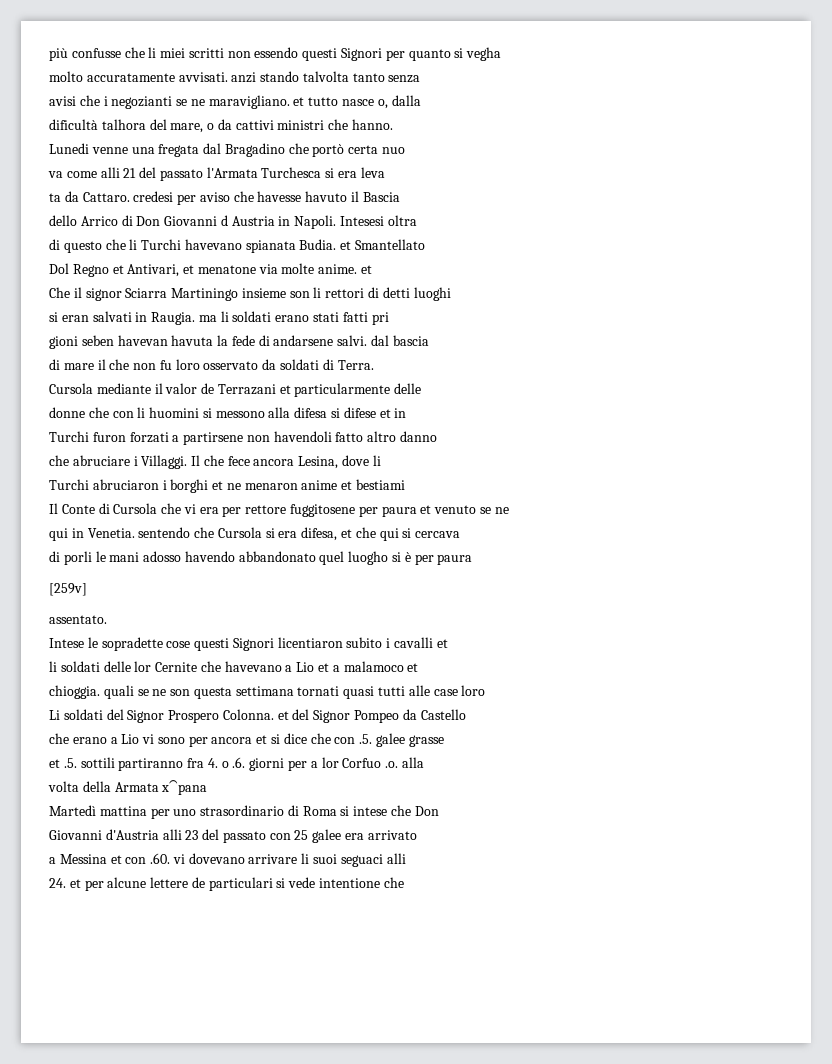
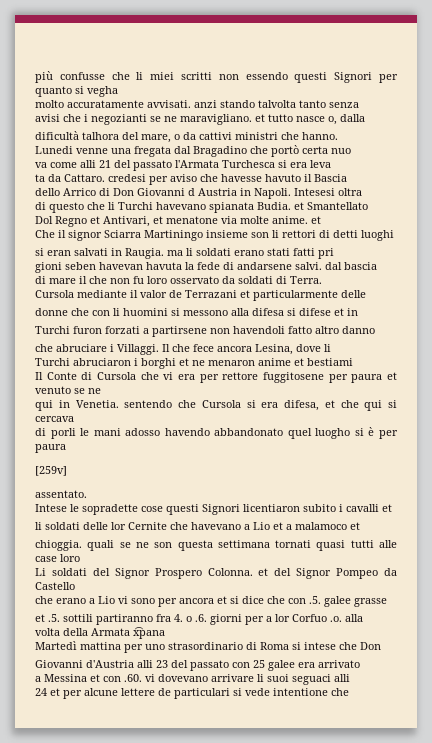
[49,878,66,888] 24. -> [35,688,47,696] 24

